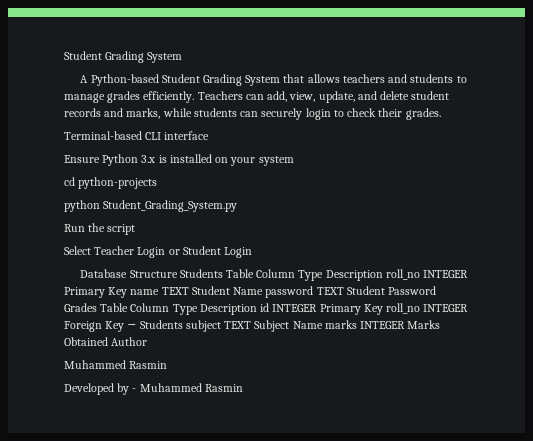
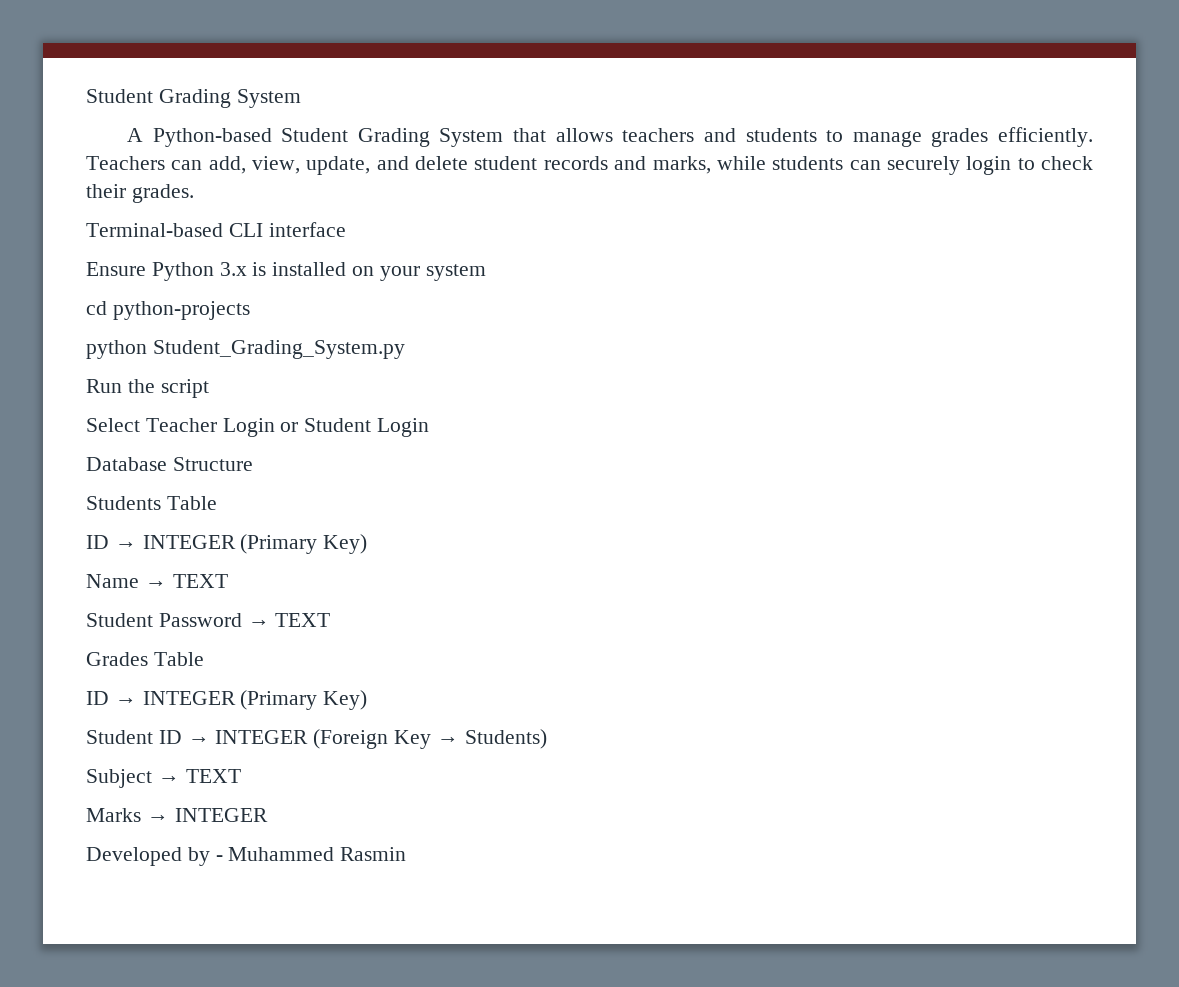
(178, 274) none -> (253, 464) //
[256,269,469,281] [64,286,437,298] [64,303,469,315] [64,320,441,332] [64,337,148,346] [64,360,168,369] Column Type Description roll_no INTEGER Primary Key name TEXT Student Name password TEXT Student Password Grades Table Column Type Description id INTEGER Primary Key roll_no INTEGER Foreign Key → Students subject TEXT Subject Name marks INTEGER Marks Obtained Author // Muhammed Rasmin -> [86,534,368,554] [86,574,228,588] [86,613,331,627] [86,652,204,666] [86,690,368,710] [86,729,547,749] [86,769,241,788] [86,808,268,822] // ID → INTEGER (Primary Key) // Name → TEXT // Student Password → TEXT // Grades Table // ID → INTEGER (Primary Key) // Student ID → INTEGER (Foreign Key → Students) // Subject → TEXT // Marks → INTEGER

